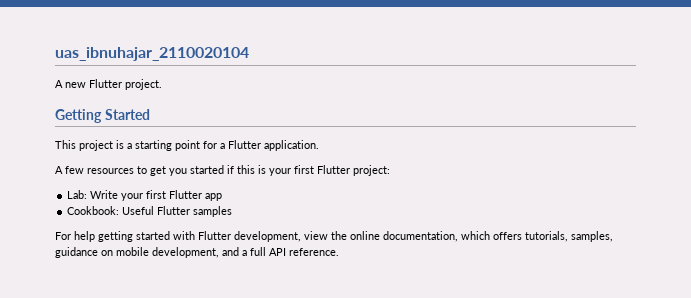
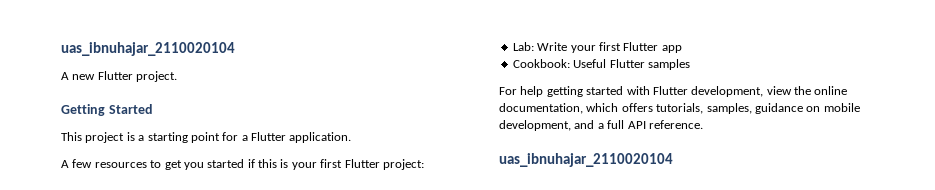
(339, 252) none -> [499,153,673,167] // uas_ibnuhajar_2110020104

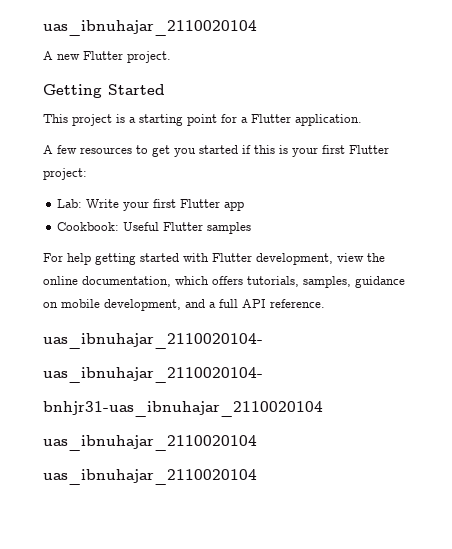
[499,153,673,167] // uas_ibnuhajar_2110020104 -> [43,333,263,349] [43,367,263,383] [43,401,323,417] [43,435,257,451] [43,469,257,485] // uas_ibnuhajar_2110020104- // uas_ibnuhajar_2110020104- // bnhjr31-uas_ibnuhajar_2110020104 // uas_ibnuhajar_2110020104 // uas_ibnuhajar_2110020104

